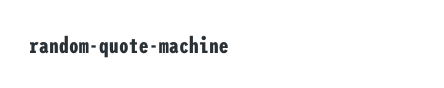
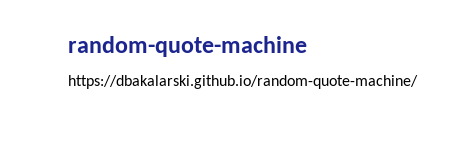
(229, 46) none -> [68,75,418,89] // https://dbakalarski.github.io/random-quote-machine/

